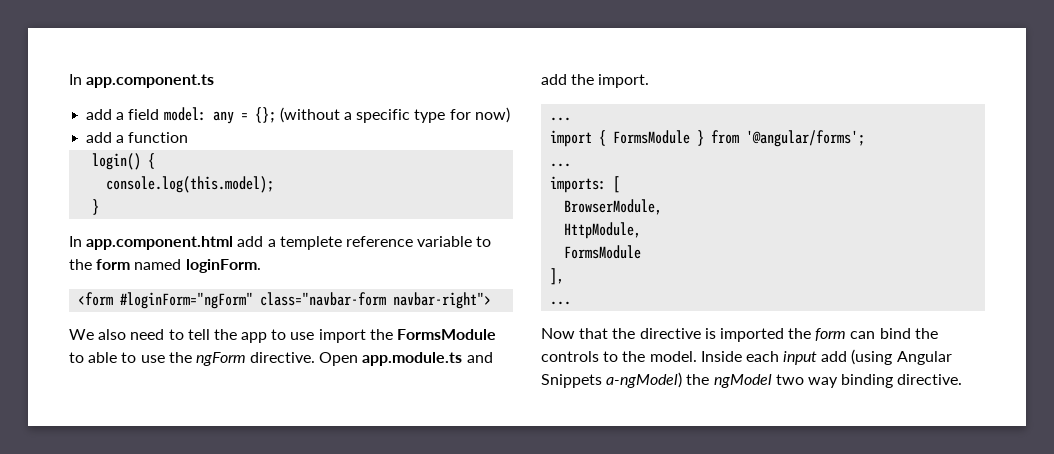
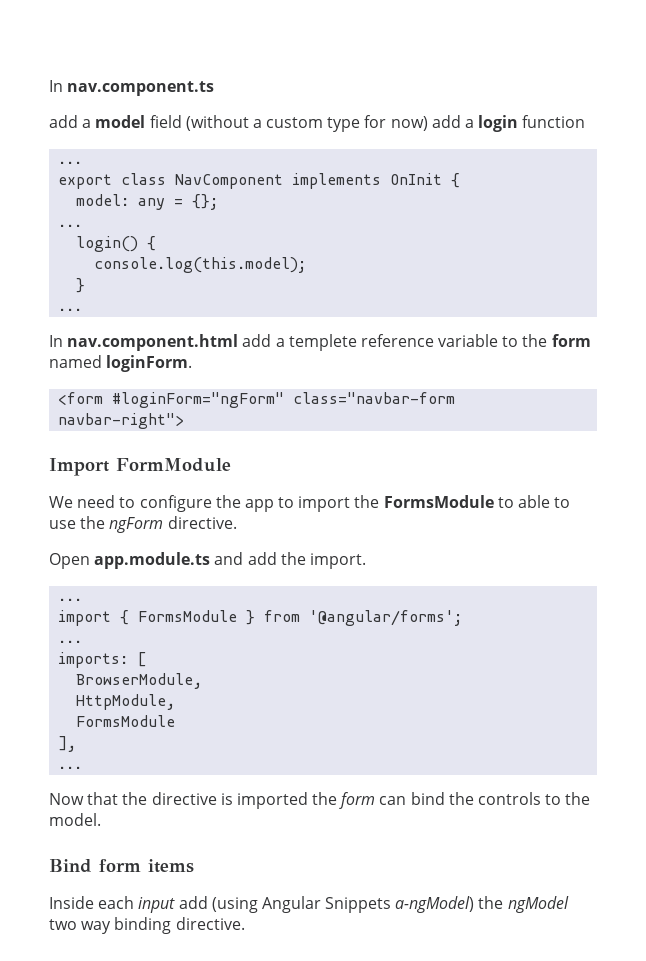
[69,74,215,88] [86,107,510,124] [86,132,189,143] In app.component.ts // add a field model: any = {}; (without a specific type for now) // add a function -> [49,80,215,96] [49,115,586,132] [58,161,83,164] [58,173,461,189] [76,194,219,210] [58,224,83,227] In nav.component.ts // add a model field (without a custom type for now) add a login function // ... // export class NavComponent implements OnInit { // model: any = {}; // ...
[69,236,234,250] // In app.component.html -> [58,308,83,311] [49,334,239,351] // ... // In nav.component.html
(492, 300) none -> [49,458,231,476] // Import FormModule
[98,329,127,340] also -> (73, 502) none
[187,329,210,340] tell -> [139,495,212,512] configure
[290,332,315,340] use -> (295, 502) none
(316, 357) none -> (237, 522) //
(697, 356) none -> [49,859,194,873] // Bind form items //

